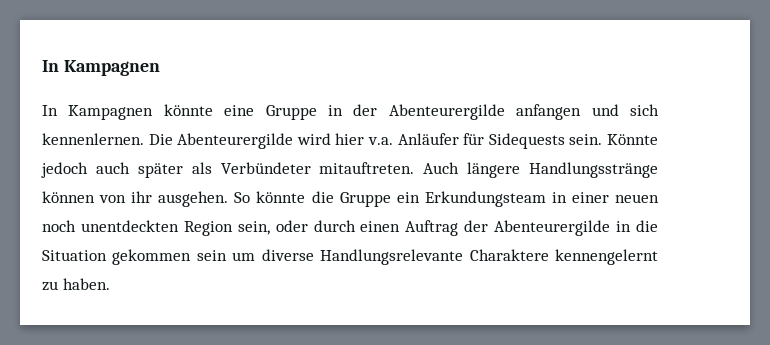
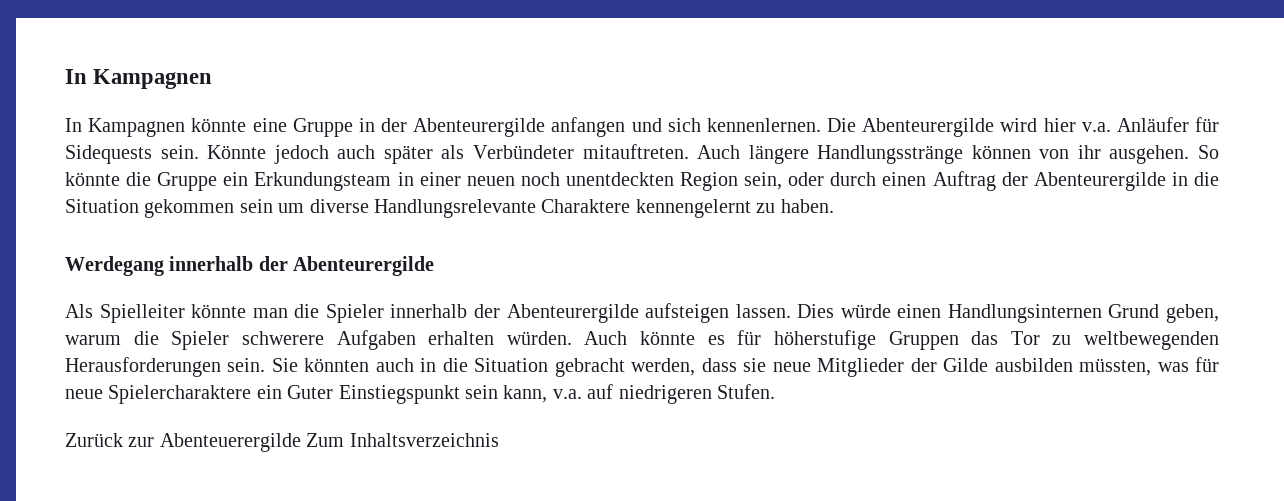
(110, 284) none -> [65,256,435,276] [65,303,1219,323] [65,330,1219,350] [65,357,1219,377] [65,384,775,404] [65,433,499,452] // Werdegang innerhalb der Abenteurergilde // Als Spielleiter könnte man die Spieler innerhalb der Abenteurergilde aufsteigen lassen. Dies würde einen Handlungsinternen Grund geben, warum die Spieler schwerere Aufgaben erhalten würden. Auch könnte es für höherstufige Gruppen das Tor zu weltbewegenden Herausforderungen sein. Sie könnten auch in die Situation gebracht werden, dass sie neue Mitglieder der Gilde ausbilden müssten, was für neue Spielercharaktere ein Guter Einstiegspunkt sein kann, v.a. auf niedrigeren Stufen. // Zurück zur Abenteuerergilde Zum Inhaltsverzeichnis

